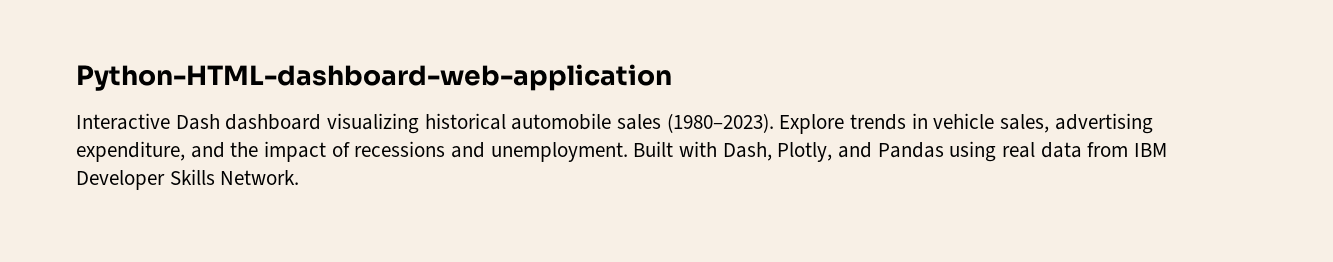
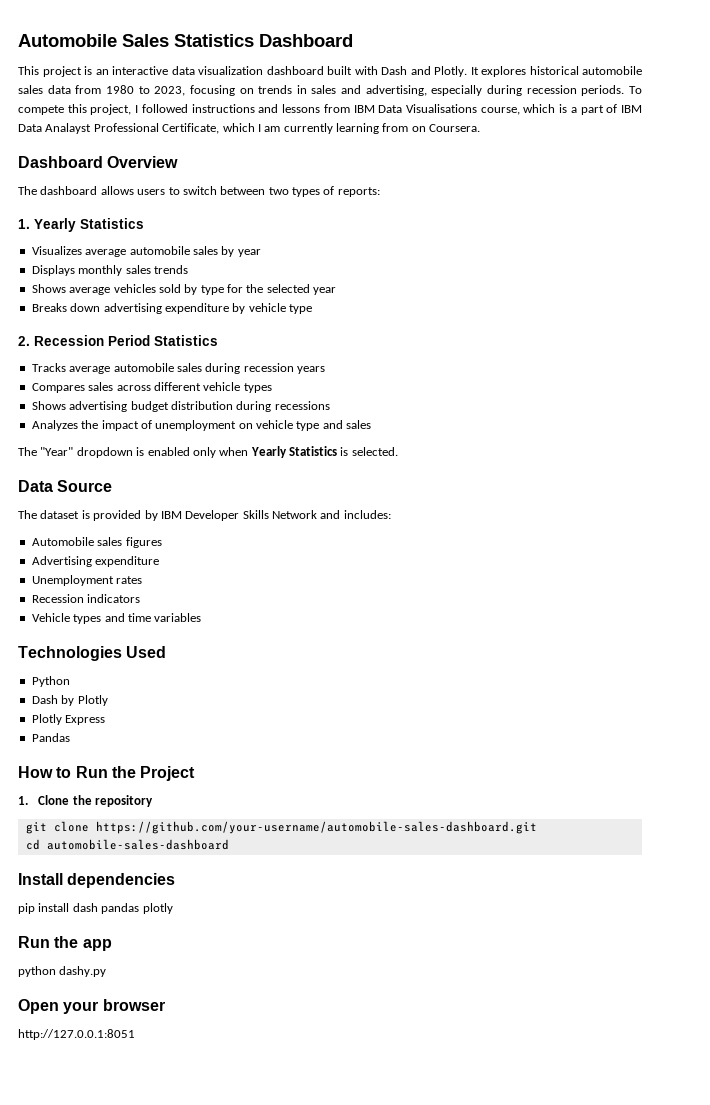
[76,64,672,91] [76,113,1153,134] [76,141,1168,162] [76,169,300,190] Python-HTML-dashboard-web-application // Interactive Dash dashboard visualizing historical automobile sales (1980–2023). Explore trends in vehicle sales, advertising expenditure, and the impact of recessions and unemployment. Built with Dash, Plotly, and Pandas using real data from IBM Developer Skills Network. -> [18,34,353,47] [18,66,642,77] [18,85,642,96] [18,104,642,115] [18,123,481,134] [18,156,179,168] [18,186,380,197] [18,218,144,232] [31,246,261,257] [31,265,188,276] [31,284,337,295] [31,303,312,314] [18,335,218,346] [31,363,325,374] [31,382,272,393] [31,401,330,412] [31,420,372,431] [18,446,398,458] [18,480,113,492] [18,510,391,521] [31,537,162,548] [31,556,160,567] [31,575,143,586] [31,594,141,603] [31,613,202,624] [18,646,167,661] [31,676,70,687] [31,695,108,706] [31,714,106,725] [31,733,70,742] [18,766,196,781] [18,795,154,807] [25,821,537,834] [25,839,229,850] [18,873,176,888] [18,903,173,914] [18,936,112,951] [18,966,107,977] [18,999,165,1014] [18,1029,135,1040] Automobile Sales Statistics Dashboard // This project is an interactive data visualization dashboard built with Dash and Plotly. It explores historical automobile sales data from 1980 to 2023, focusing on trends in sales and advertising, especially during recession periods. To compete this project, I followed instructions and lessons from IBM Data Visualisations course, which is a part of IBM Data Analayst Professional Certificate, which I am currently learning from on Coursera. // Dashboard Overview // The dashboard allows users to switch between two types of reports: // 1. Yearly Statistics // Visualizes average automobile sales by year // Displays monthly sales trends // Shows average vehicles sold by type for the selected year // Breaks down advertising expenditure by vehicle type // 2. Recession Period Statistics // Tracks average automobile sales during recession years // Compares sales across different vehicle types // Shows advertising budget distribution during recessions // Analyzes the impact of unemployment on vehicle type and sales // The "Year" dropdown is enabled only when Yearly Statistics is selected. // Data Source // The dataset is provided by IBM Developer Skills Network and includes: // Automobile sales figures // Advertising expenditure // Unemployment rates // Recession indicators // Vehicle types and time variables // Technologies Used // Python // Dash by Plotly // Plotly Express // Pandas // How to Run the Project // 1. Clone the repository // git clone https://github.com/your-username/automobile-sales-dashboard.git // cd automobile-sales-dashboard // Install dependencies // pip install dash pandas plotly // Run the app // python dashy.py // Open your browser // http://127.0.0.1:8051

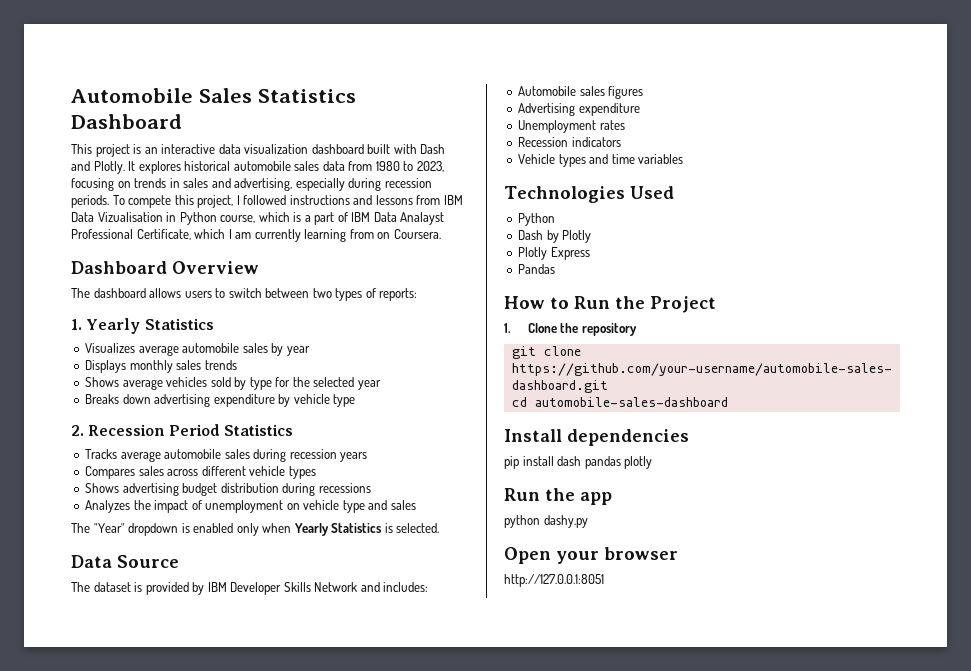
[405,104,477,113] Visualisations -> [97,212,217,225] Vizualisation in Python

